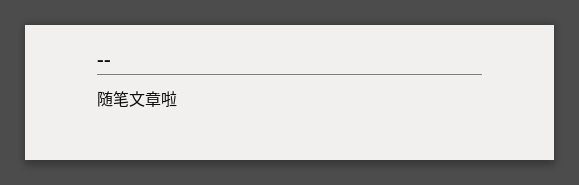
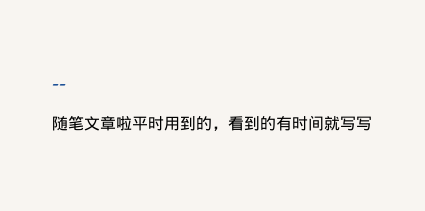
(177, 99) none -> [132,115,372,131] 平时用到的，看到的有时间就写写

